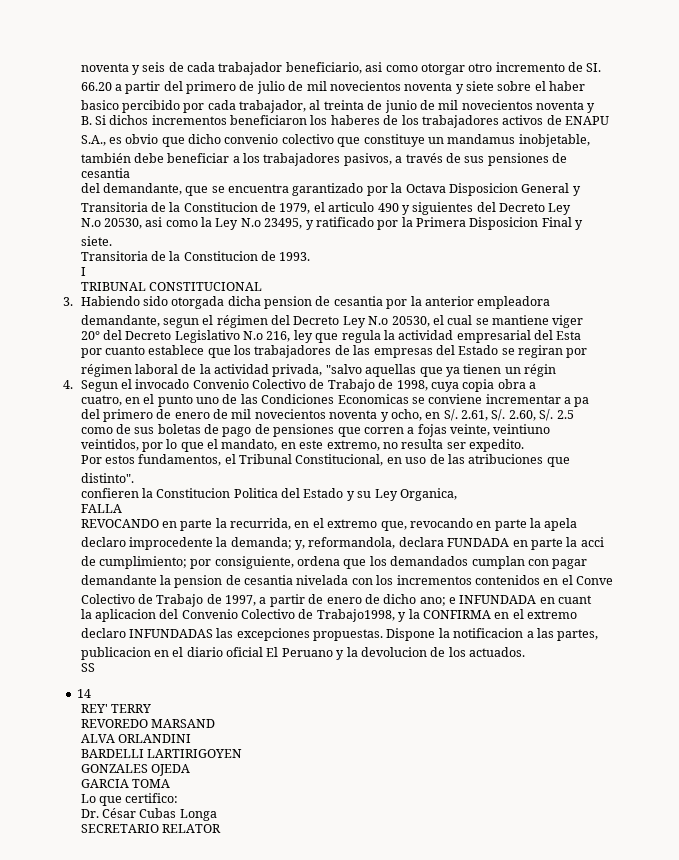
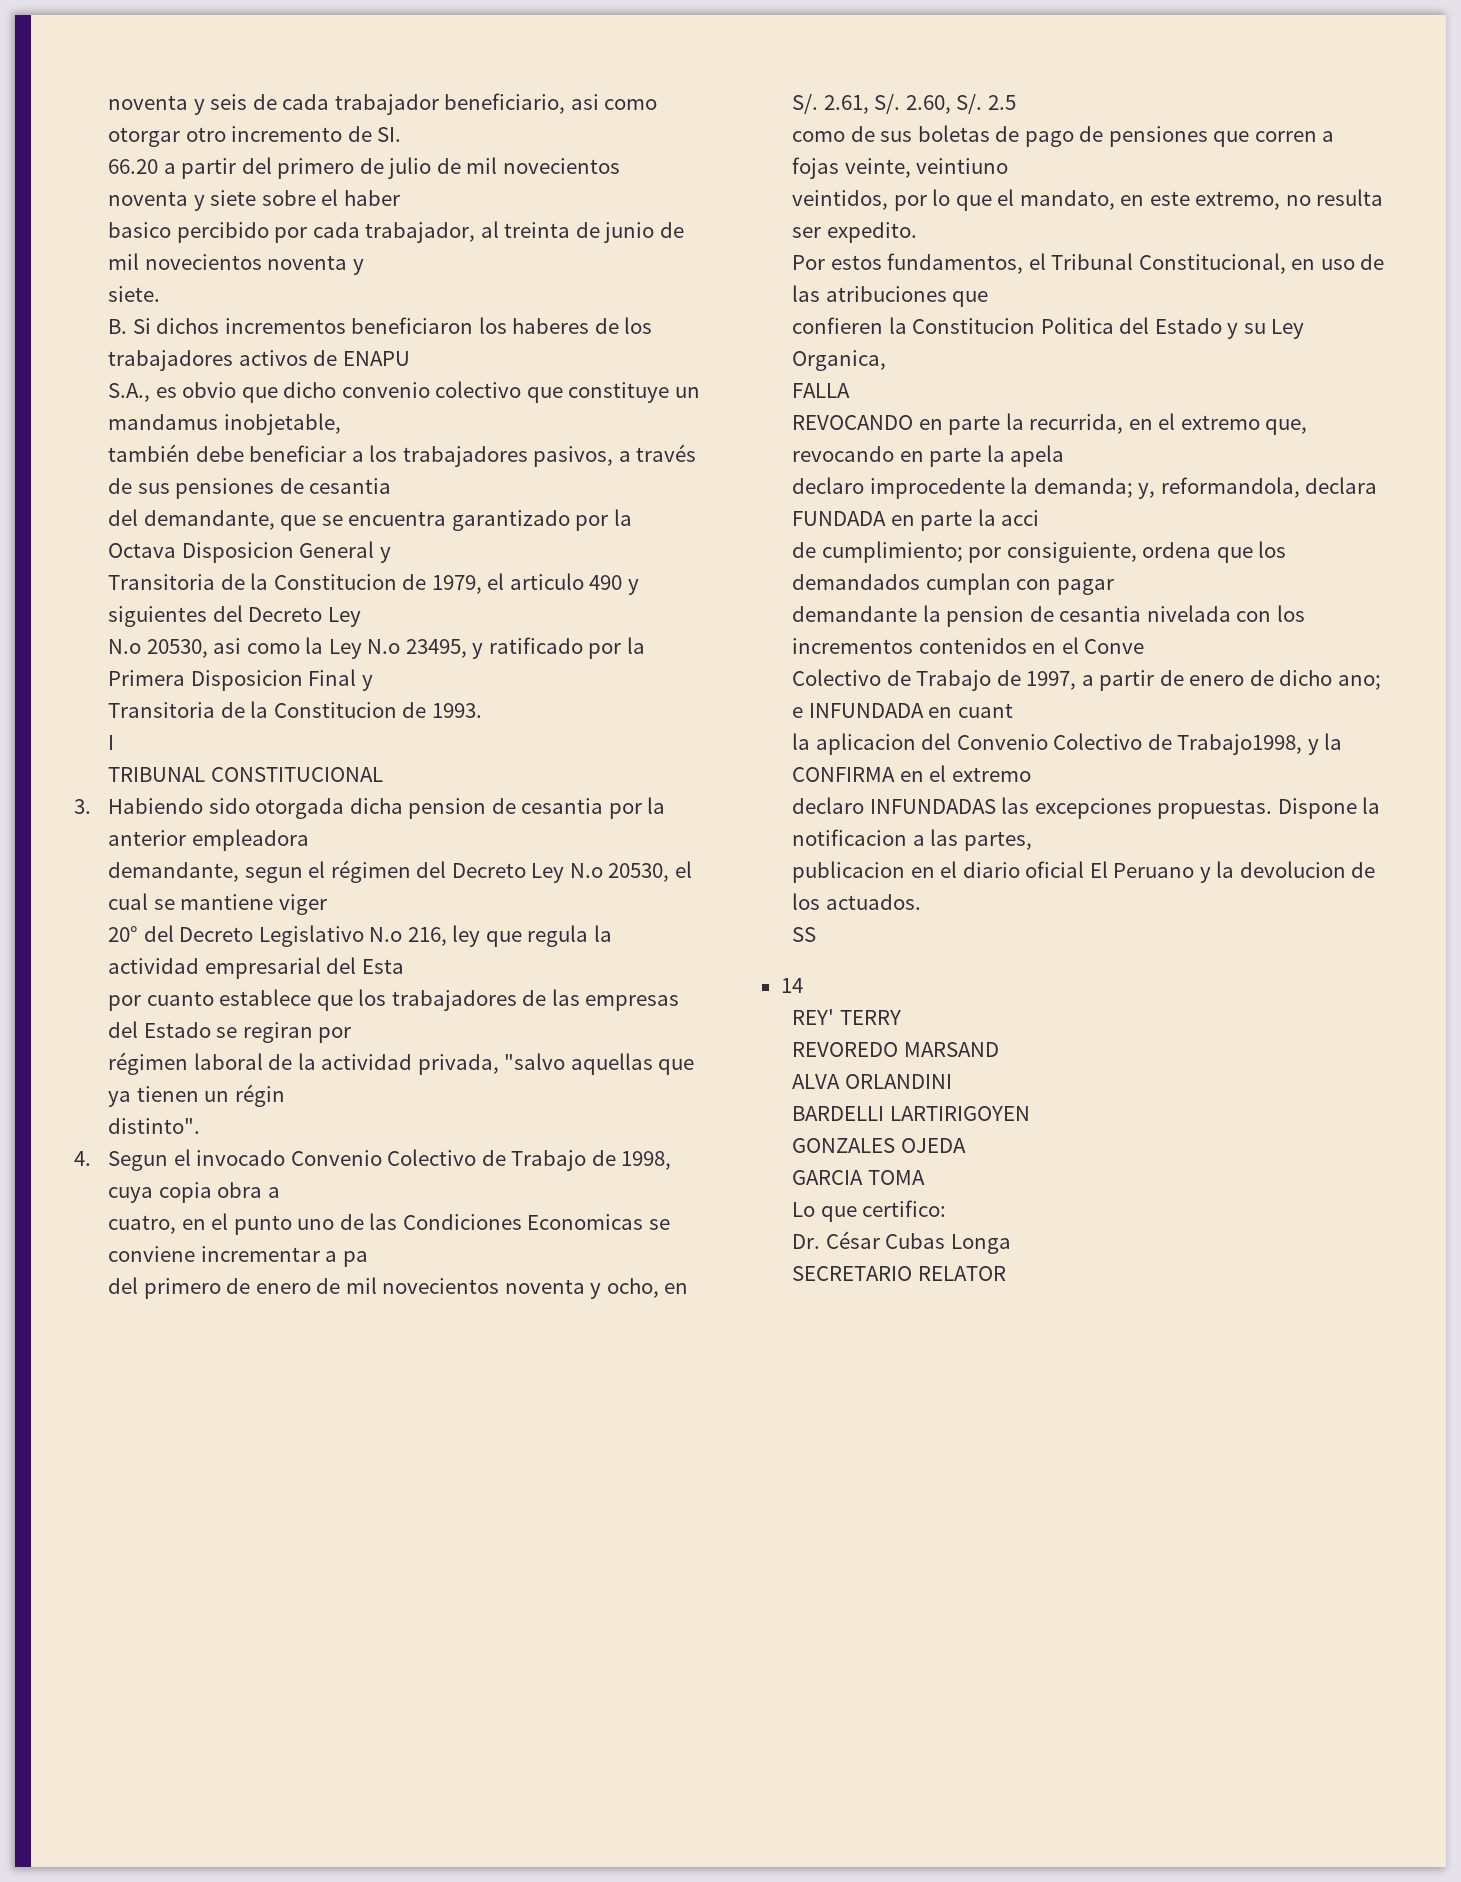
(596, 108) none -> [108,286,161,302] // siete.
[80,236,112,246] // siete. -> (373, 683) none
(557, 370) none -> [108,1118,201,1134] // distinto".
[80,473,134,483] // distinto". -> (989, 299) none

